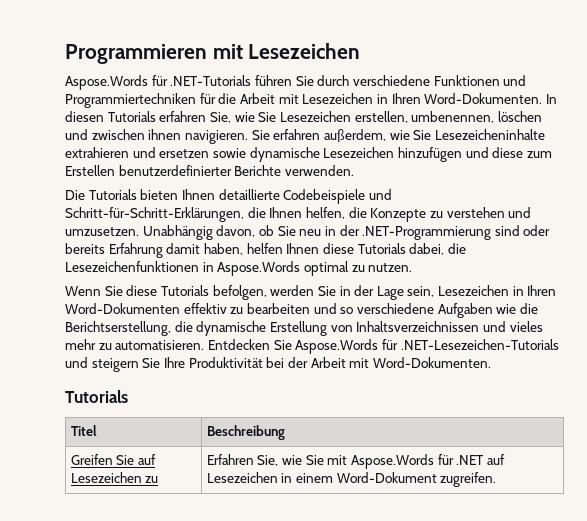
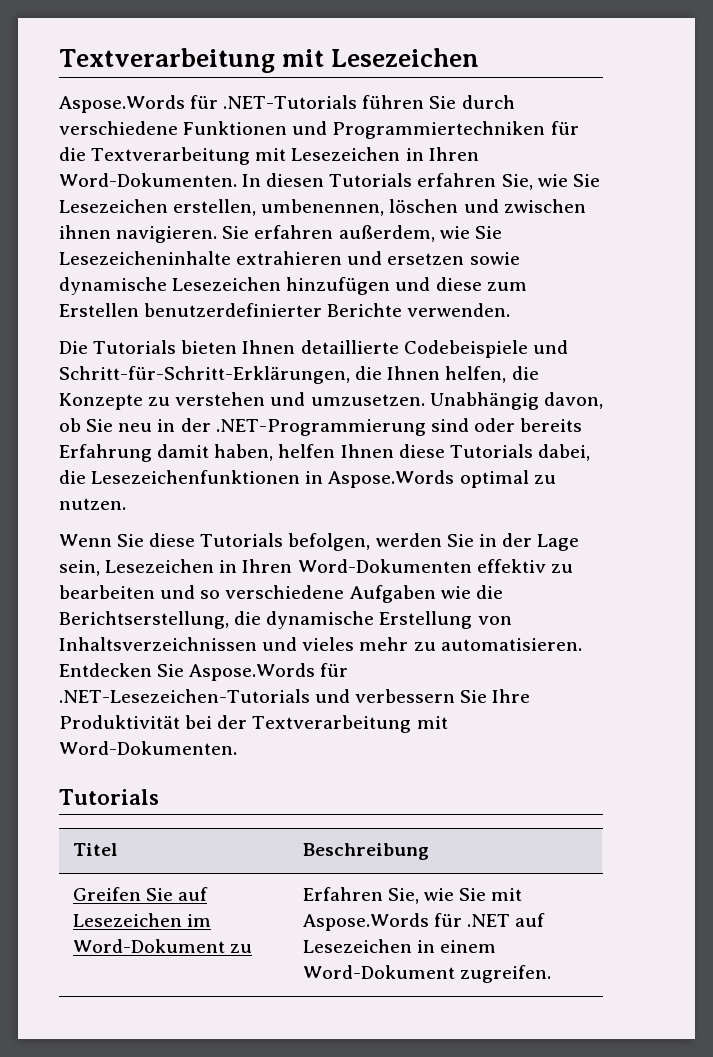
[65,44,207,64] Programmieren -> [59,48,275,73] Textverarbeitung
[239,93,275,104] Arbeit -> [91,147,251,165] Textverarbeitung
[91,358,139,372] steigern -> [355,689,456,703] verbessern
[310,357,346,368] Arbeit -> [252,715,412,733] Textverarbeitung
(142, 477) none -> [186,914,211,927] [72,939,225,953] im Word-Dokument

